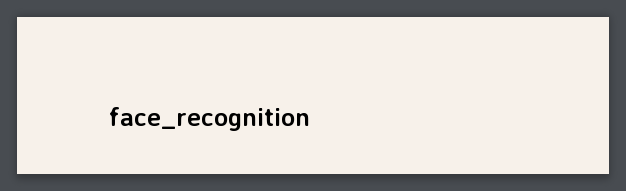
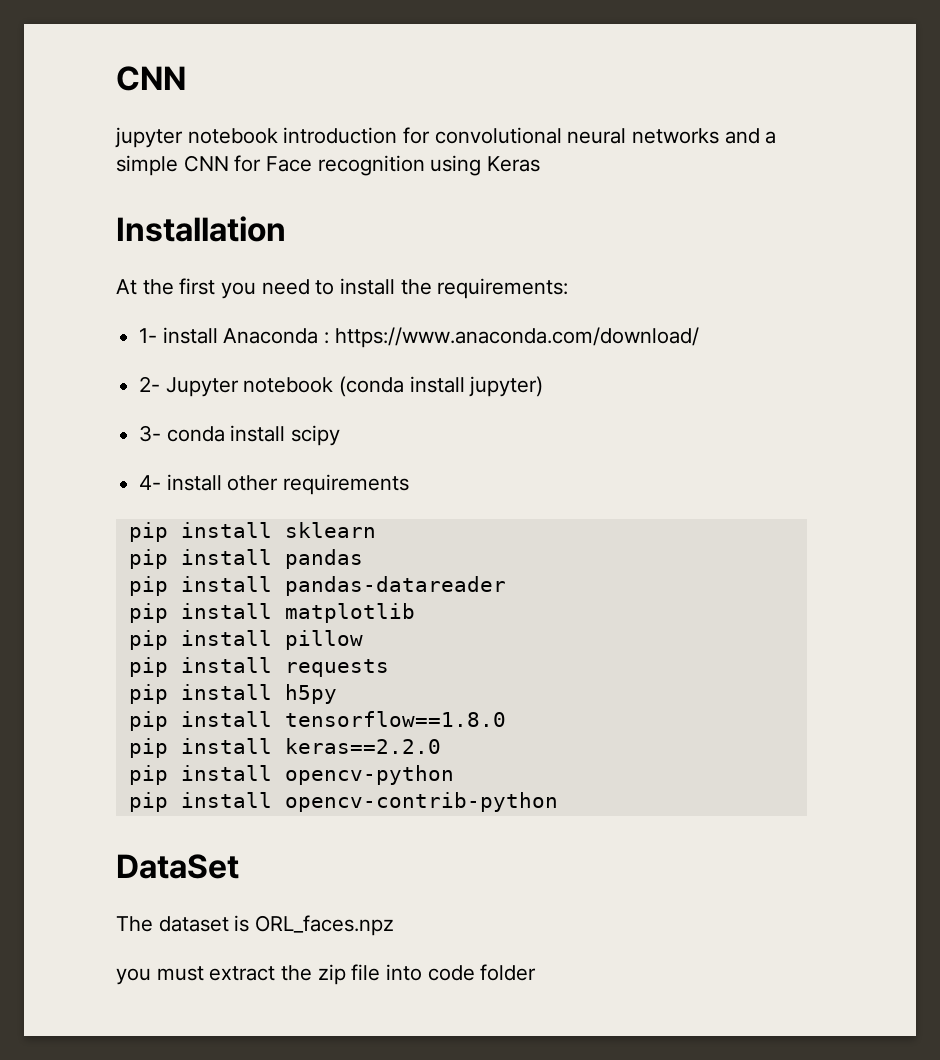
[109,107,310,131] face_recognition -> [116,66,186,91] [115,127,777,148] [116,155,541,176] [116,216,286,242] [116,278,569,299] [139,327,699,348] [139,376,544,397] [139,425,341,446] [139,474,410,495] [128,522,376,542] [128,549,363,569] [128,576,506,596] [128,603,415,623] [128,630,363,650] [128,657,389,677] [128,684,337,704] [128,711,506,731] [128,738,441,758] [128,765,454,785] [128,792,558,812] [116,854,239,879] [116,915,395,936] [116,964,537,985] CNN // jupyter notebook introduction for convolutional neural networks and a simple CNN for Face recognition using Keras // Installation // At the first you need to install the requirements: // 1- install Anaconda : https://www.anaconda.com/download/ // 2- Jupyter notebook (conda install jupyter) // 3- conda install scipy // 4- install other requirements // pip install sklearn // pip install pandas // pip install pandas-datareader // pip install matplotlib // pip install pillow // pip install requests // pip install h5py // pip install tensorflow==1.8.0 // pip install keras==2.2.0 // pip install opencv-python // pip install opencv-contrib-python // DataSet // The dataset is ORL_faces.npz // you must extract the zip file into code folder

